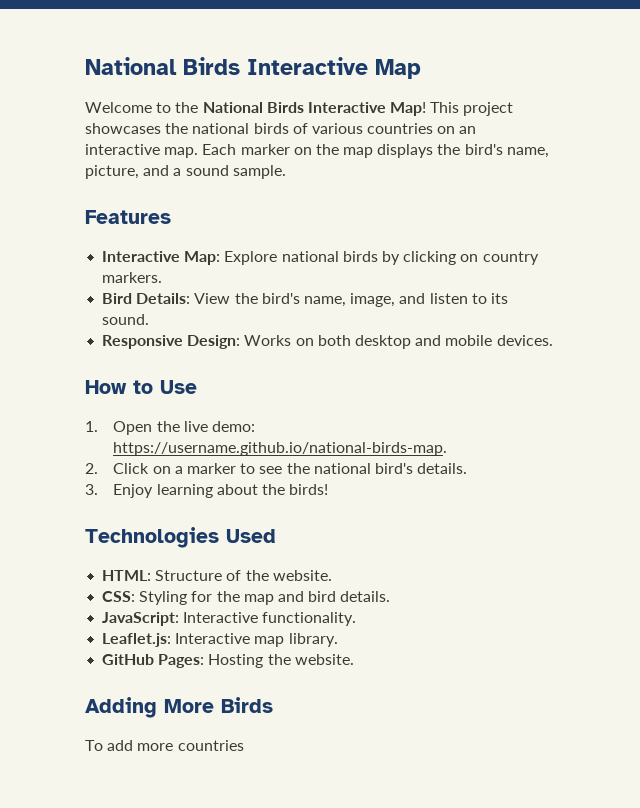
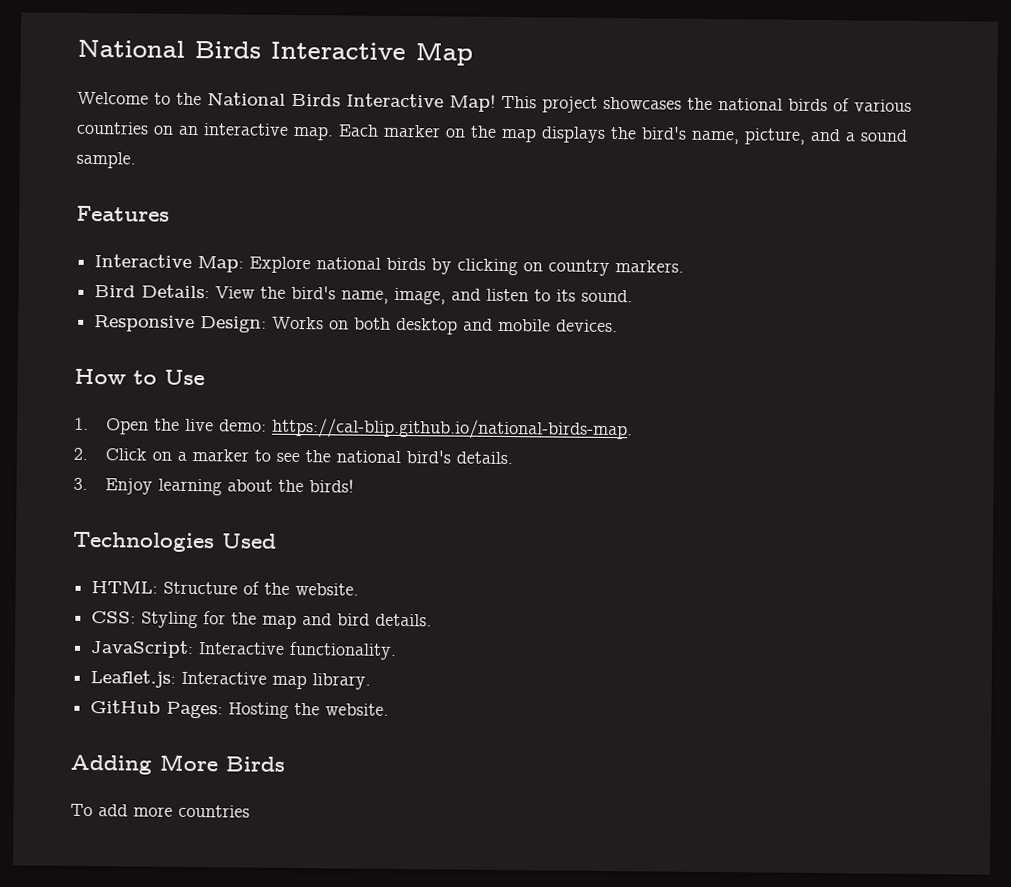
[113,442,448,456] https://username.github.io/national-birds-map. -> [272,417,634,441] https://cal-blip.github.io/national-birds-map.

